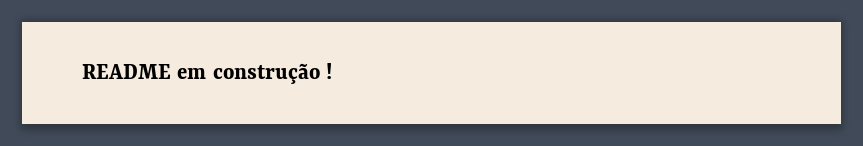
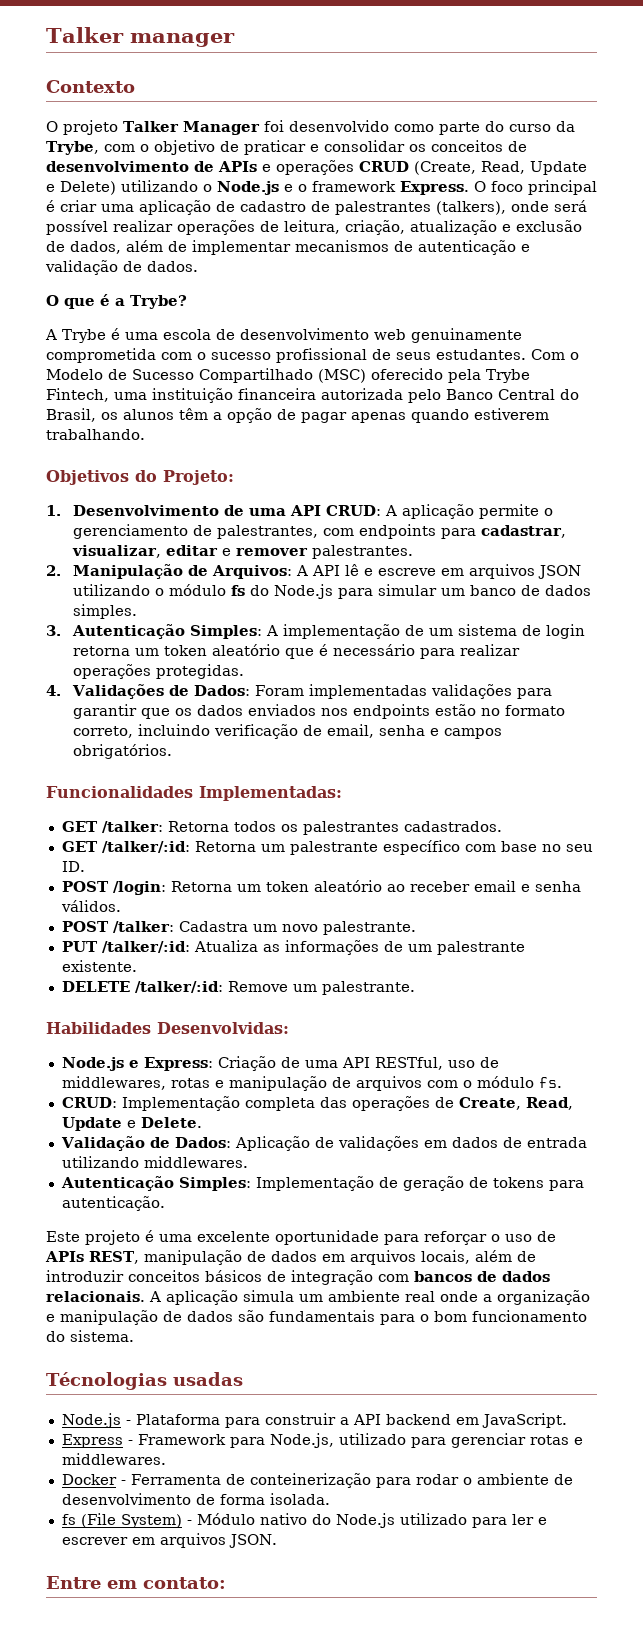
[82,63,333,84] README em construção ! -> [46,27,235,47] [46,80,135,93] [46,120,575,135] [46,140,527,155] [46,160,587,175] [46,180,597,195] [46,200,587,215] [46,220,582,235] [46,240,530,255] [45,260,198,275] [46,294,187,309] [45,328,522,343] [46,348,579,363] [46,368,530,383] [46,388,579,403] [46,408,549,423] [46,429,145,440] [46,470,234,485] [46,504,553,519] [72,524,566,539] [71,545,413,559] [46,564,581,579] [72,584,591,599] [72,604,137,619] [46,624,585,639] [72,644,520,659] [72,664,244,679] [46,684,552,699] [72,704,565,719] [72,724,502,739] [72,744,172,759] [46,786,342,801] [61,821,502,835] [61,840,593,855] [61,861,85,872] [61,880,581,895] [60,900,121,912] [61,921,416,935] [61,940,525,955] [61,960,137,972] [61,981,415,995] [46,1022,289,1034] [61,1056,499,1071] [61,1076,562,1091] [61,1096,573,1111] [61,1117,202,1131] [60,1136,587,1151] [61,1156,248,1168] [60,1176,584,1191] [61,1196,165,1211] [46,1230,556,1245] [45,1250,536,1265] [46,1270,550,1285] [46,1290,590,1305] [46,1310,587,1325] [46,1330,134,1342] [46,1372,243,1390] [61,1413,567,1428] [61,1433,583,1448] [61,1453,166,1465] [61,1473,573,1488] [61,1493,330,1505] [61,1513,547,1528] [61,1533,277,1548] [46,1576,226,1589] Talker manager // Contexto // O projeto Talker Manager foi desenvolvido como parte do curso da Trybe, com o objetivo de praticar e consolidar os conceitos de desenvolvimento de APIs e operações CRUD (Create, Read, Update e Delete) utilizando o Node.js e o framework Express. O foco principal é criar uma aplicação de cadastro de palestrantes (talkers), onde será possível realizar operações de leitura, criação, atualização e exclusão de dados, além de implementar mecanismos de autenticação e validação de dados. // O que é a Trybe? // A Trybe é uma escola de desenvolvimento web genuinamente comprometida com o sucesso profissional de seus estudantes. Com o Modelo de Sucesso Compartilhado (MSC) oferecido pela Trybe Fintech, uma instituição financeira autorizada pelo Banco Central do Brasil, os alunos têm a opção de pagar apenas quando estiverem trabalhando. // Objetivos do Projeto: // 1. Desenvolvimento de uma API CRUD: A aplicação permite o gerenciamento de palestrantes, com endpoints para cadastrar, visualizar, editar e remover palestrantes. // 2. Manipulação de Arquivos: A API lê e escreve em arquivos JSON utilizando o módulo fs do Node.js para simular um banco de dados simples. // 3. Autenticação Simples: A implementação de um sistema de login retorna um token aleatório que é necessário para realizar operações protegidas. // 4. Validações de Dados: Foram implementadas validações para garantir que os dados enviados nos endpoints estão no formato correto, incluindo verificação de email, senha e campos obrigatórios. // Funcionalidades Implementadas: // GET /talker: Retorna todos os palestrantes cadastrados. // GET /talker/:id: Retorna um palestrante específico com base no seu ID. // POST /login: Retorna um token aleatório ao receber email e senha válidos. // POST /talker: Cadastra um novo palestrante. // PUT /talker/:id: Atualiza as informações de um palestrante existente. // DELETE /talker/:id: Remove um palestrante. // Habilidades Desenvolvidas: // Node.js e Express: Criação de uma API RESTful, uso de middlewares, rotas e manipulação de arquivos com o módulo fs. // CRUD: Implementação completa das operações de Create, Read, Update e Delete. // Validação de Dados: Aplicação de validações em dados de entrada utilizando middlewares. // Autenticação Simples: Implementação de geração de tokens para autenticação. // Este projeto é uma excelente oportunidade para reforçar o uso de APIs REST, manipulação de dados em arquivos locais, além de introduzir conceitos básicos de integração com bancos de dados relacionais. A aplicação simula um ambiente real onde a organização e manipulação de dados são fundamentais para o bom funcionamento do sistema. // Técnologias usadas // Node.js - Plataforma para construir a API backend em JavaScript. // Express - Framework para Node.js, utilizado para gerenciar rotas e middlewares. // Docker - Ferramenta de conteinerização para rodar o ambiente de desenvolvimento de forma isolada. // fs (File System) - Módulo nativo do Node.js utilizado para ler e escrever em arquivos JSON. // Entre em contato:

